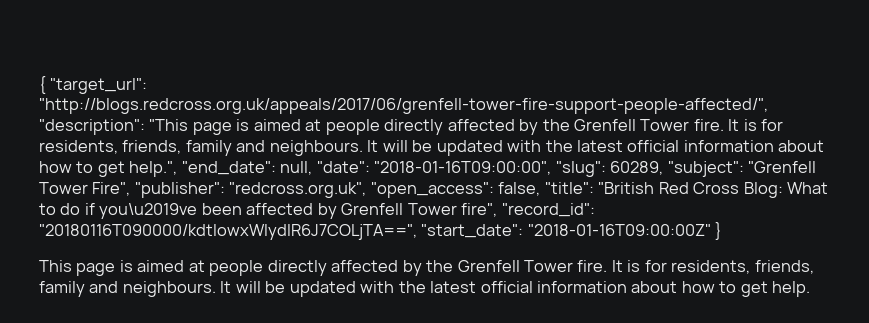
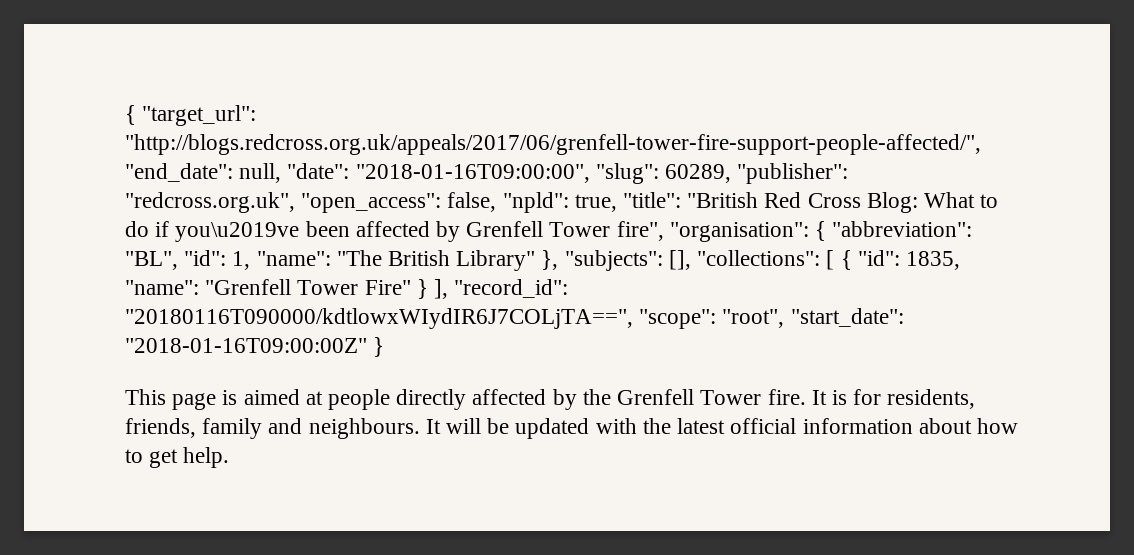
[39,119,784,135] [39,140,825,156] [39,161,178,177] "description": "This page is aimed at people directly affected by the Grenfell Tower fire. It is for residents, friends, family and neighbours. It will be updated with the latest official information about how to get help.", -> (981, 144) none
[667,161,817,177] [39,182,131,196] "subject": "Grenfell Tower Fire", -> (732, 173) none
(541, 189) none -> [502,192,617,213] "npld": true,
[501,203,595,217] [39,224,417,240] "record_id": "20180116T090000/kdtlowxWIydIR6J7COLjTA==", -> [669,221,973,242] [125,250,960,271] [125,279,569,299] [125,308,785,329] "organisation": { "abbreviation": "BL", "id": 1, "name": "The British Library" }, "subjects": [], "collections": [ { "id": 1835, "name": "Grenfell Tower Fire" } ], "record_id": "20180116T090000/kdtlowxWIydIR6J7COLjTA==", "scope": "root",

